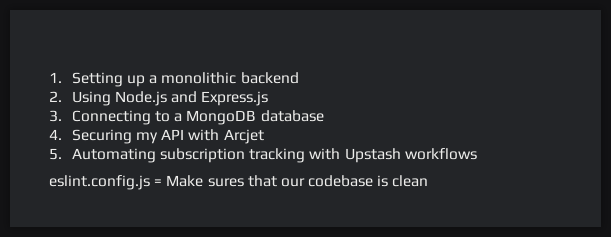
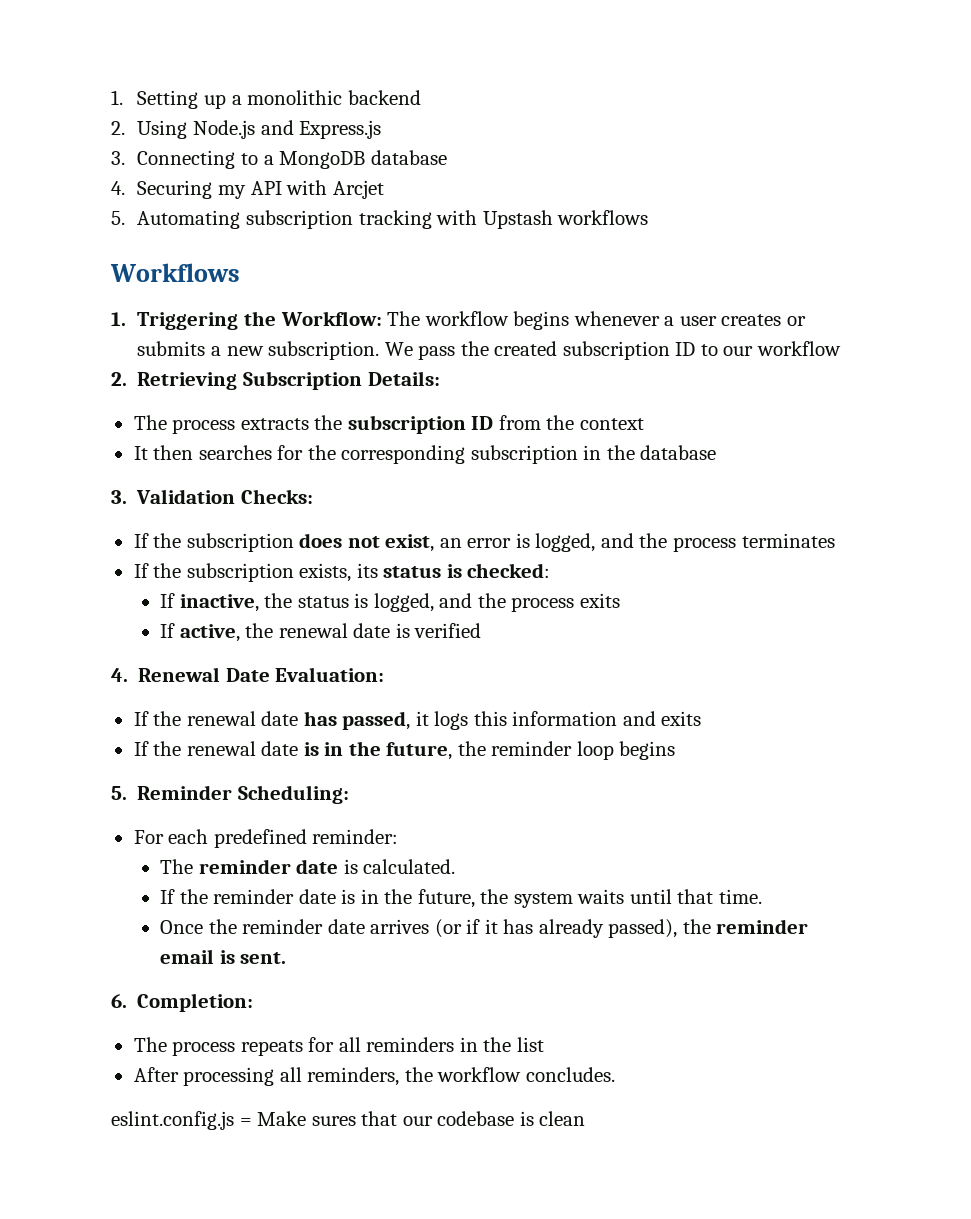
(477, 154) none -> [110,263,240,282] [111,311,806,330] [137,341,841,360] [111,371,440,390] [133,415,644,434] [133,445,717,464] [111,489,313,504] [133,533,835,552] [133,563,551,582] [159,593,620,612] [159,623,482,642] [111,667,385,682] [133,711,702,730] [133,741,676,760] [111,785,349,804] [133,829,399,848] [159,859,456,874] [159,889,762,908] [159,919,809,938] [159,949,287,964] [111,993,254,1012] [133,1037,544,1056] [133,1067,615,1086] // Workflows // 1. Triggering the Workflow: The workflow begins whenever a user creates or submits a new subscription. We pass the created subscription ID to our workflow // 2. Retrieving Subscription Details: // The process extracts the subscription ID from the context // It then searches for the corresponding subscription in the database // 3. Validation Checks: // If the subscription does not exist, an error is logged, and the process terminates // If the subscription exists, its status is checked: // If inactive, the status is logged, and the process exits // If active, the renewal date is verified // 4. Renewal Date Evaluation: // If the renewal date has passed, it logs this information and exits // If the renewal date is in the future, the reminder loop begins // 5. Reminder Scheduling: // For each predefined reminder: // The reminder date is calculated. // If the reminder date is in the future, the system waits until that time. // Once the reminder date arrives (or if it has already passed), the reminder email is sent. // 6. Completion: // The process repeats for all reminders in the list // After processing all reminders, the workflow concludes.

